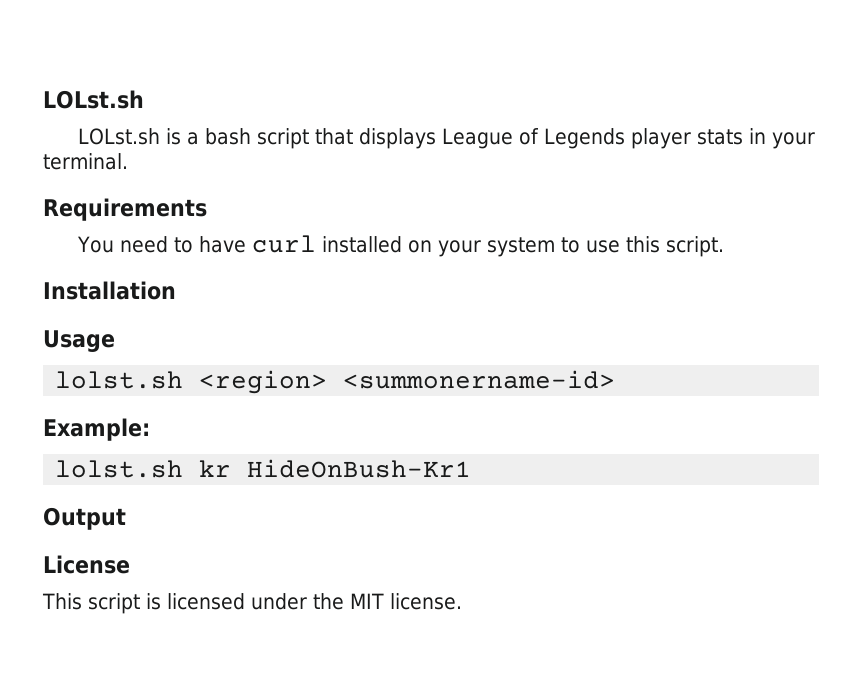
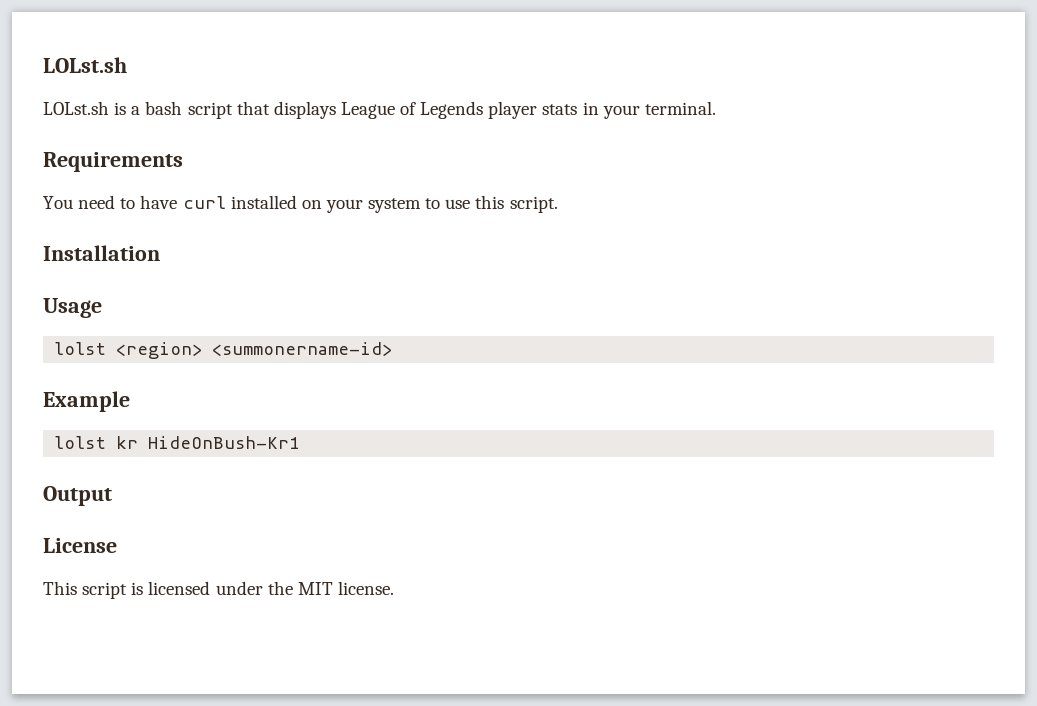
[55,371,184,389] lolst.sh -> [54,342,107,355] lolst
[43,418,150,441] [55,460,184,478] Example: // lolst.sh -> [43,391,130,412] [54,436,107,449] Example // lolst

